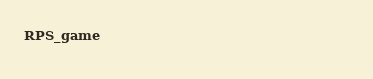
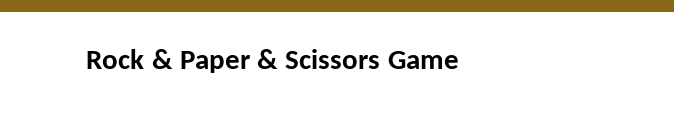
[24,31,100,43] RPS_game -> [86,49,460,73] Rock & Paper & Scissors Game

